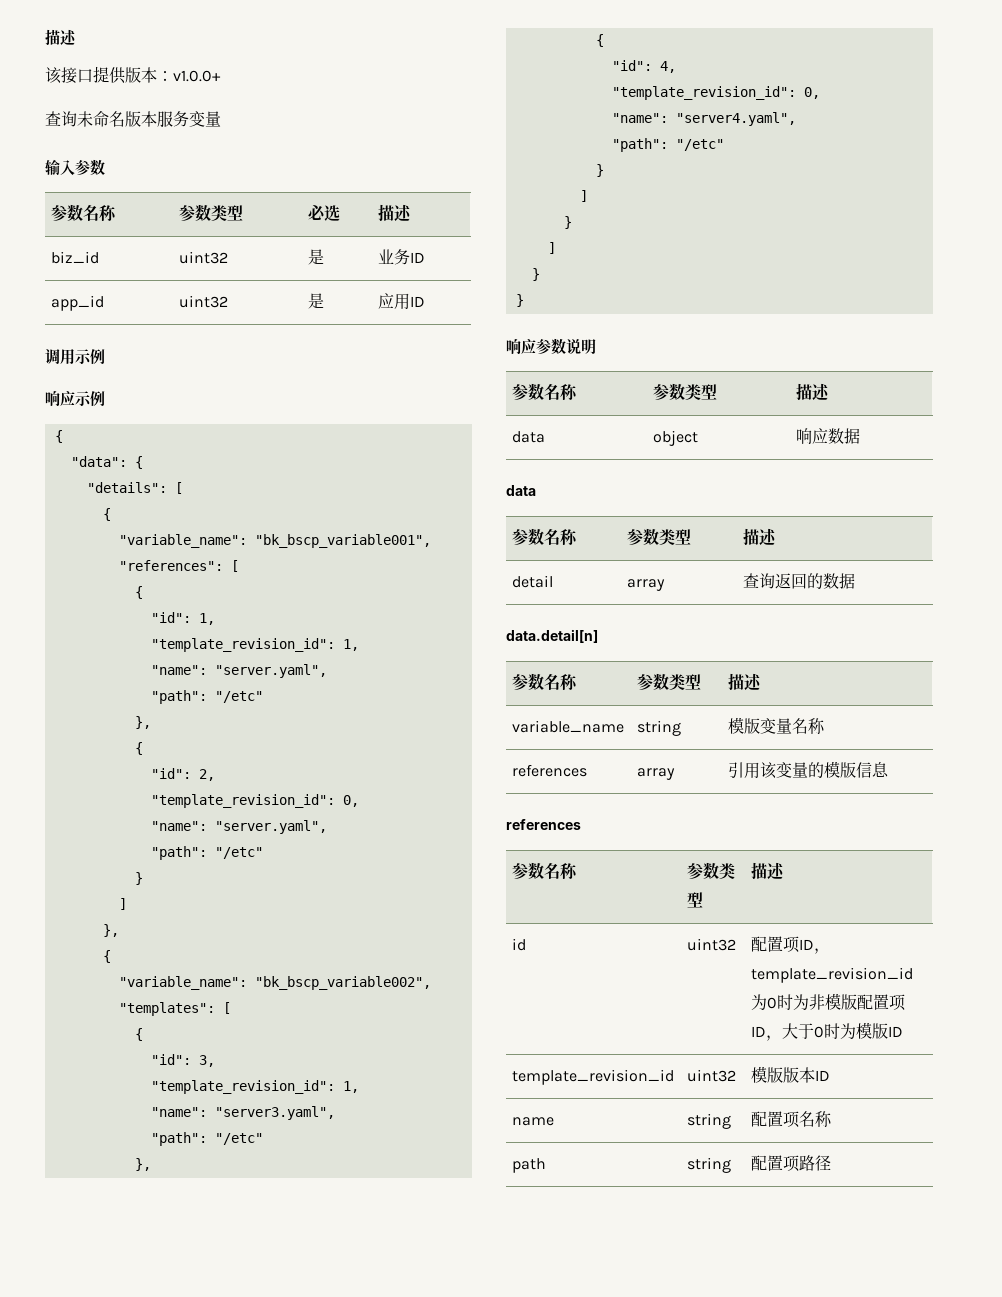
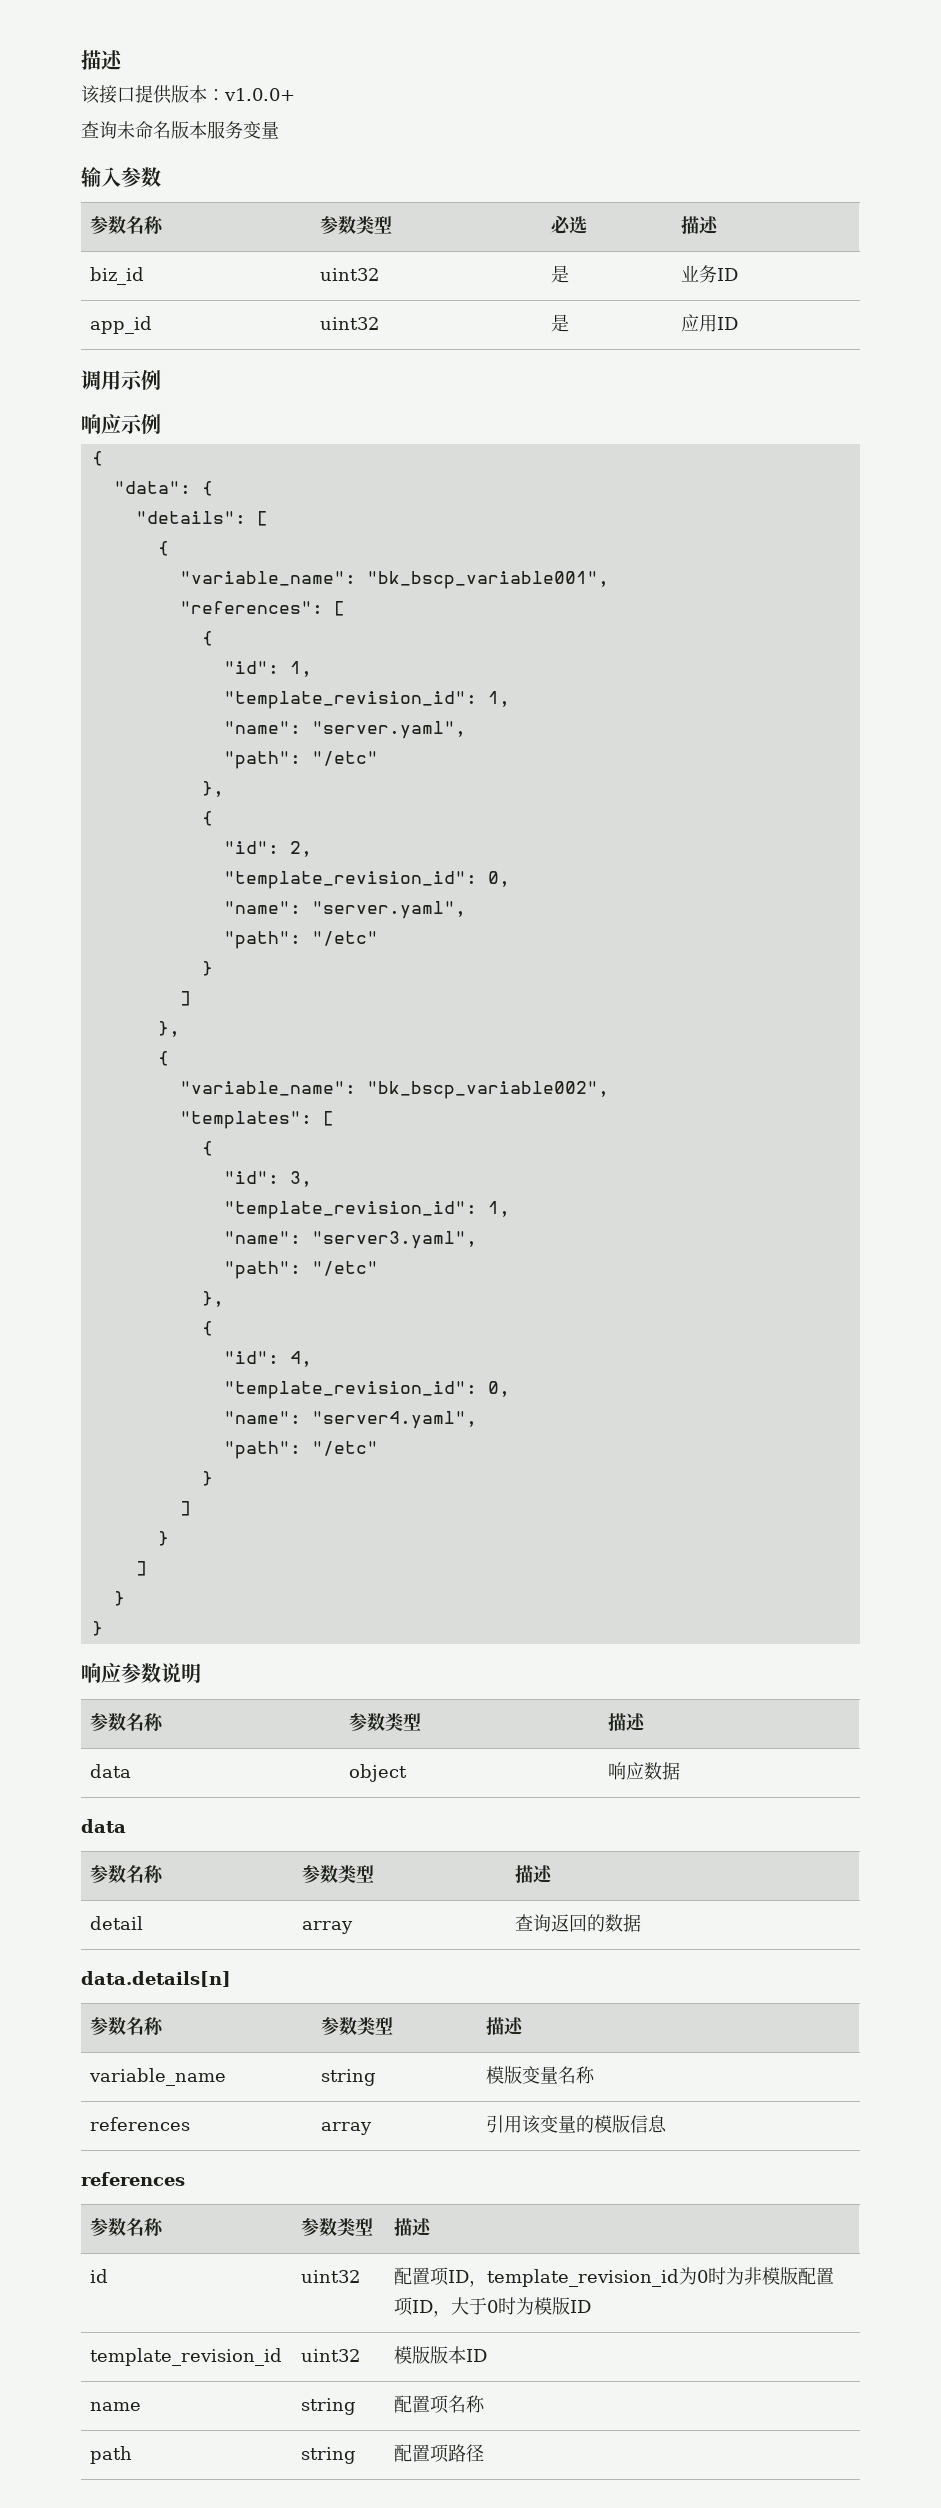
[506,629,598,643] data.detail[n] -> [81,1971,231,1987] data.details[n]

